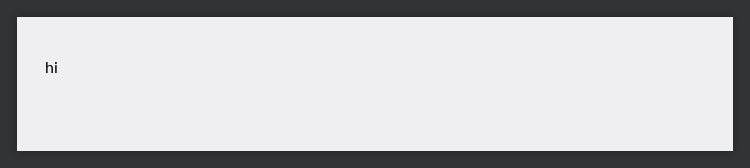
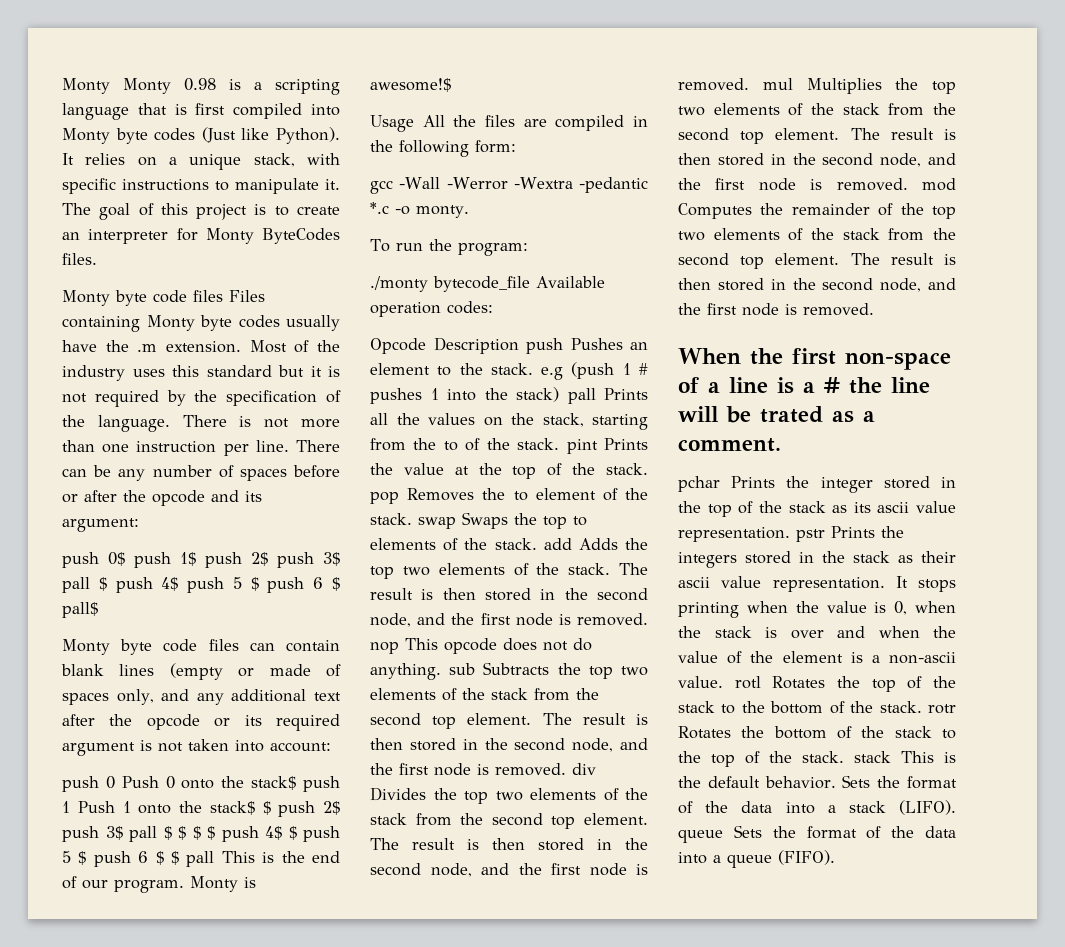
[45,62,58,73] hi -> [62,78,340,95] [62,103,340,120] [62,127,340,144] [62,153,340,170] [62,178,340,194] [62,203,340,220] [62,228,340,244] [62,253,97,265] [62,290,265,306] [62,315,340,332] [62,340,340,353] [62,365,340,381] [62,390,341,407] [62,415,340,432] [62,440,340,456] [62,465,340,481] [62,490,262,506] [62,518,139,532] [62,552,340,568] [62,577,340,593] [62,602,98,618] [62,639,340,655] [61,663,341,680] [62,689,341,705] [62,714,340,731] [62,739,331,756] [62,776,340,792] [62,801,340,817] [62,826,340,842] [62,851,341,867] [62,876,256,893] [370,78,451,92] [370,115,648,132] [370,140,516,157] [370,177,648,194] [370,202,469,218] [370,239,528,256] [370,276,605,292] [370,301,493,317] [370,337,648,354] [370,362,648,380] [370,387,648,404] [370,413,648,430] [370,438,648,454] [370,463,648,479] [370,488,648,504] [370,512,587,529] [370,538,648,551] [370,563,648,579] [370,588,648,601] [370,613,648,627] [370,638,592,654] [370,662,648,680] [370,688,599,701] [370,713,648,729] [370,738,648,752] [370,763,596,776] [370,787,648,804] [370,813,648,829] [370,838,648,851] [370,863,648,877] [678,78,956,94] [678,103,956,116] [678,128,956,144] [678,153,956,167] [678,178,956,191] [678,203,956,219] [678,228,956,241] [678,253,956,269] [678,278,956,292] [678,303,874,316] [678,348,951,370] [678,377,930,394] [678,406,875,423] [678,438,781,452] [678,476,956,493] [678,501,956,517] [678,526,904,542] [678,551,956,568] [678,576,956,592] [678,601,956,618] [678,626,956,639] [678,651,956,664] [678,676,956,692] [678,701,956,714] [678,726,956,739] [678,751,956,767] [678,775,957,789] [678,800,956,815] [678,825,956,843] [678,850,835,868] Monty Monty 0.98 is a scripting language that is first compiled into Monty byte codes (Just like Python). It relies on a unique stack, with specific instructions to manipulate it. The goal of this project is to create an interpreter for Monty ByteCodes files. // Monty byte code files Files containing Monty byte codes usually have the .m extension. Most of the industry uses this standard but it is not required by the specification of the language. There is not more than one instruction per line. There can be any number of spaces before or after the opcode and its argument: // push 0$ push 1$ push 2$ push 3$ pall $ push 4$ push 5 $ push 6 $ pall$ // Monty byte code files can contain blank lines (empty or made of spaces only, and any additional text after the opcode or its required argument is not taken into account: // push 0 Push 0 onto the stack$ push 1 Push 1 onto the stack$ $ push 2$ push 3$ pall $ $ $ $ push 4$ $ push 5 $ push 6 $ $ pall This is the end of our program. Monty is awesome!$ // Usage All the files are compiled in the following form: // gcc -Wall -Werror -Wextra -pedantic *.c -o monty. // To run the program: // ./monty bytecode_file Available operation codes: // Opcode Description push Pushes an element to the stack. e.g (push 1 # pushes 1 into the stack) pall Prints all the values on the stack, starting from the to of the stack. pint Prints the value at the top of the stack. pop Removes the to element of the stack. swap Swaps the top to elements of the stack. add Adds the top two elements of the stack. The result is then stored in the second node, and the first node is removed. nop This opcode does not do anything. sub Subtracts the top two elements of the stack from the second top element. The result is then stored in the second node, and the first node is removed. div Divides the top two elements of the stack from the second top element. The result is then stored in the second node, and the first node is removed. mul Multiplies the top two elements of the stack from the second top element. The result is then stored in the second node, and the first node is removed. mod Computes the remainder of the top two elements of the stack from the second top element. The result is then stored in the second node, and the first node is removed. // When the first non-space of a line is a # the line will be trated as a comment. // pchar Prints the integer stored in the top of the stack as its ascii value representation. pstr Prints the integers stored in the stack as their ascii value representation. It stops printing when the value is 0, when the stack is over and when the value of the element is a non-ascii value. rotl Rotates the top of the stack to the bottom of the stack. rotr Rotates the bottom of the stack to the top of the stack. stack This is the default behavior. Sets the format of the data into a stack (LIFO). queue Sets the format of the data into a queue (FIFO).

